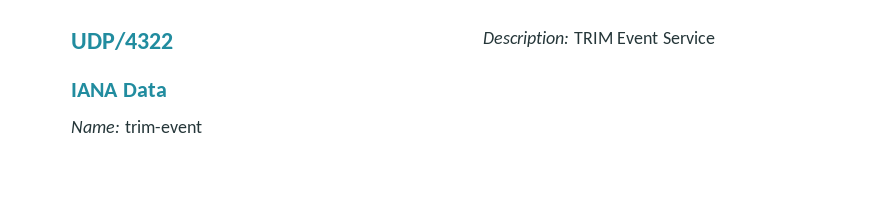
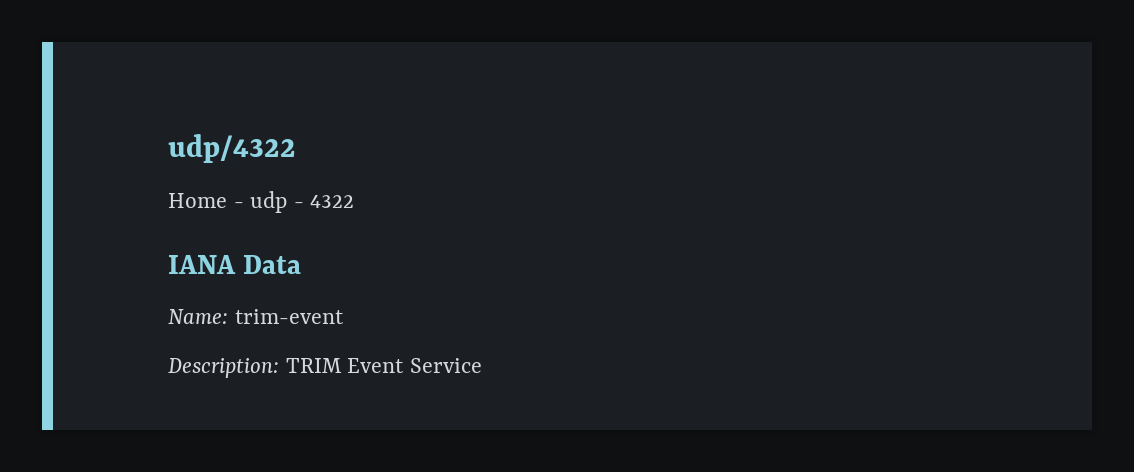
[71,32,173,50] UDP/4322 -> [168,134,296,163] [168,191,355,213] udp/4322 // Home - udp - 4322

